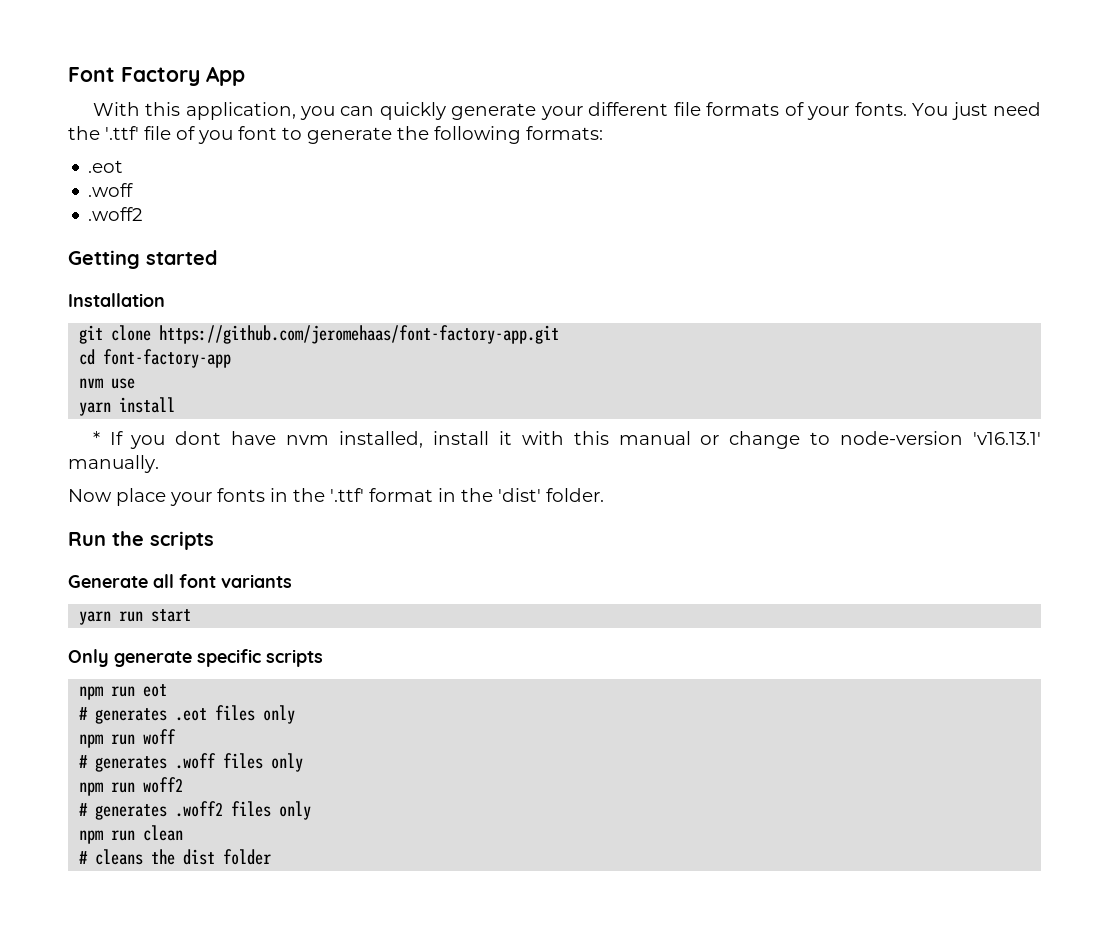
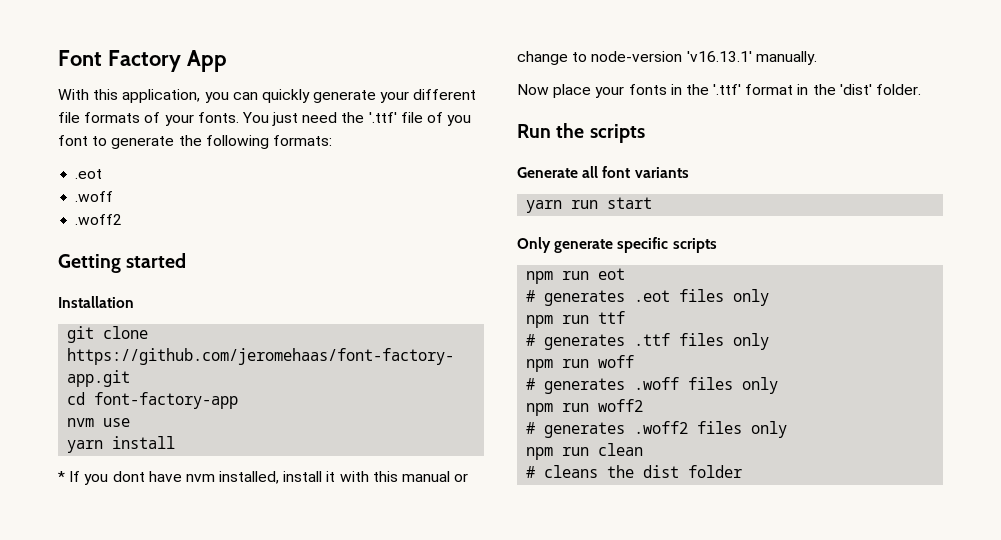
(296, 714) none -> [526,311,626,328] [526,333,770,350] // npm run ttf // # generates .ttf files only

